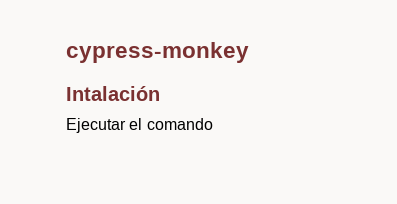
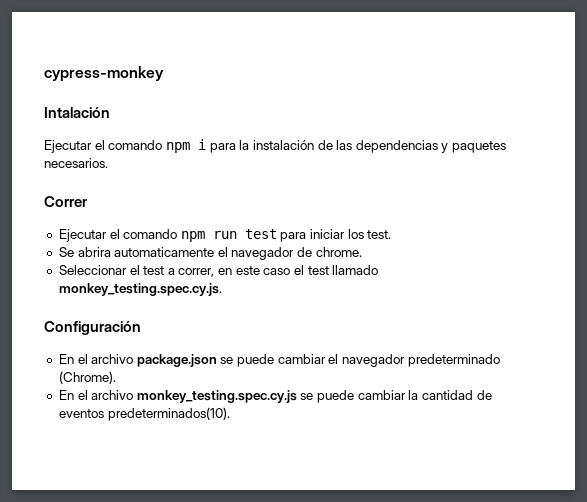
(213, 124) none -> [165,139,507,153] [44,158,108,168] [44,196,88,207] [58,229,392,242] [58,247,362,260] [58,265,379,277] [58,283,222,296] [44,321,141,335] [58,354,500,367] [58,371,116,384] [58,390,492,403] [58,407,230,421] npm i para la instalación de las dependencias y paquetes necesarios. // Correr // Ejecutar el comando npm run test para iniciar los test. // Se abrira automaticamente el navegador de chrome. // Seleccionar el test a correr, en este caso el test llamado monkey_testing.spec.cy.js. // Configuración // En el archivo package.json se puede cambiar el navegador predeterminado (Chrome). // En el archivo monkey_testing.spec.cy.js se puede cambiar la cantidad de eventos predeterminados(10).

